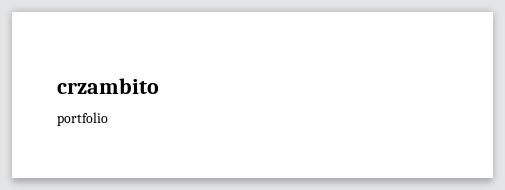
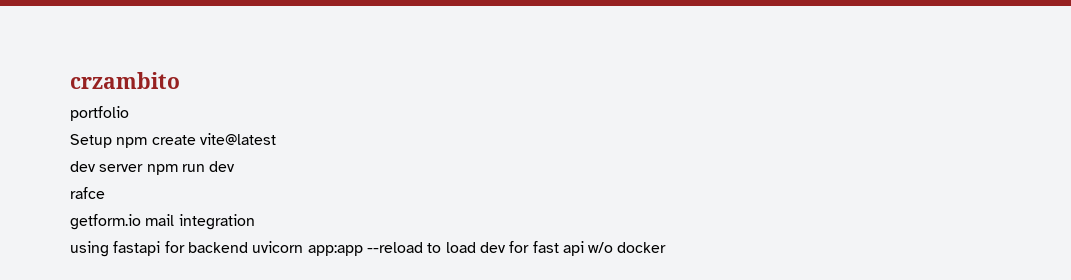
(108, 119) none -> [70,133,276,148] [70,161,236,175] [70,187,105,199] [70,214,255,230] [70,241,667,257] // Setup npm create vite@latest // dev server npm run dev // rafce // getform.io mail integration // using fastapi for backend uvicorn app:app --reload to load dev for fast api w/o docker

